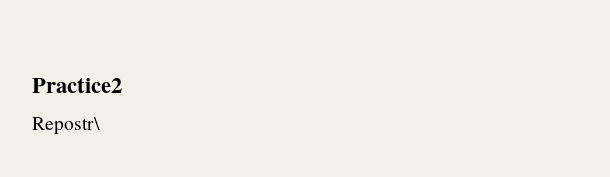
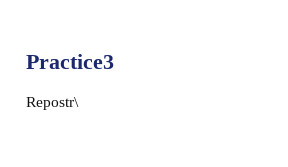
[32,78,122,93] Practice2 -> [26,54,114,69] Practice3

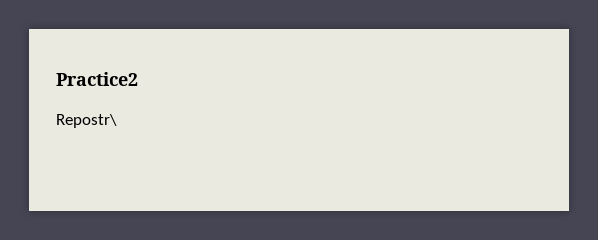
[26,54,114,69] Practice3 -> [56,72,138,86] Practice2

